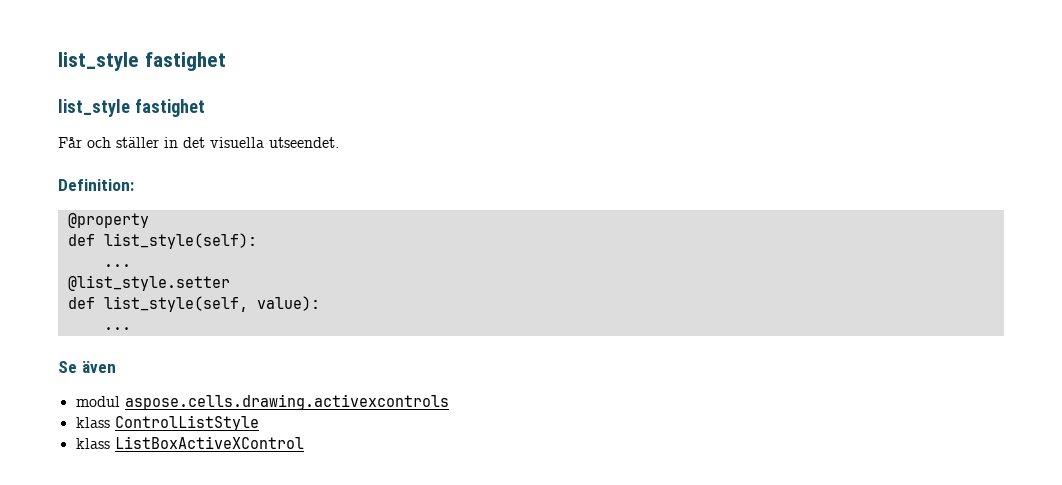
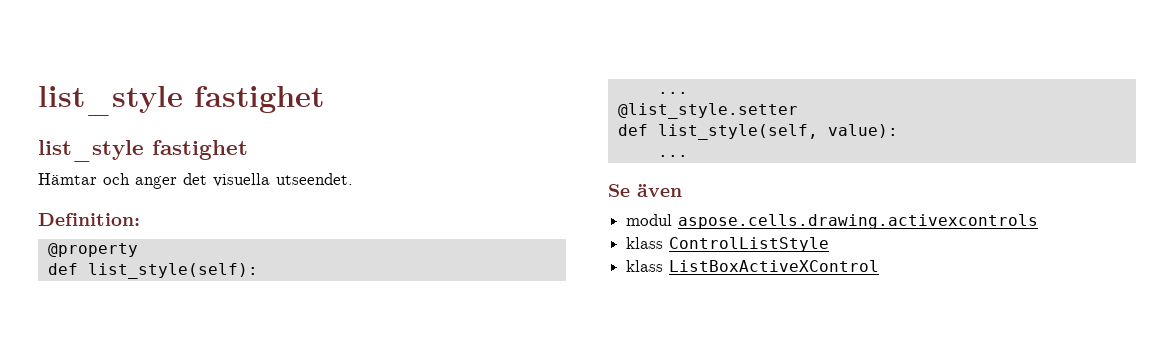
[58,137,178,148] Får och ställer in -> [38,173,177,189] Hämtar och anger

